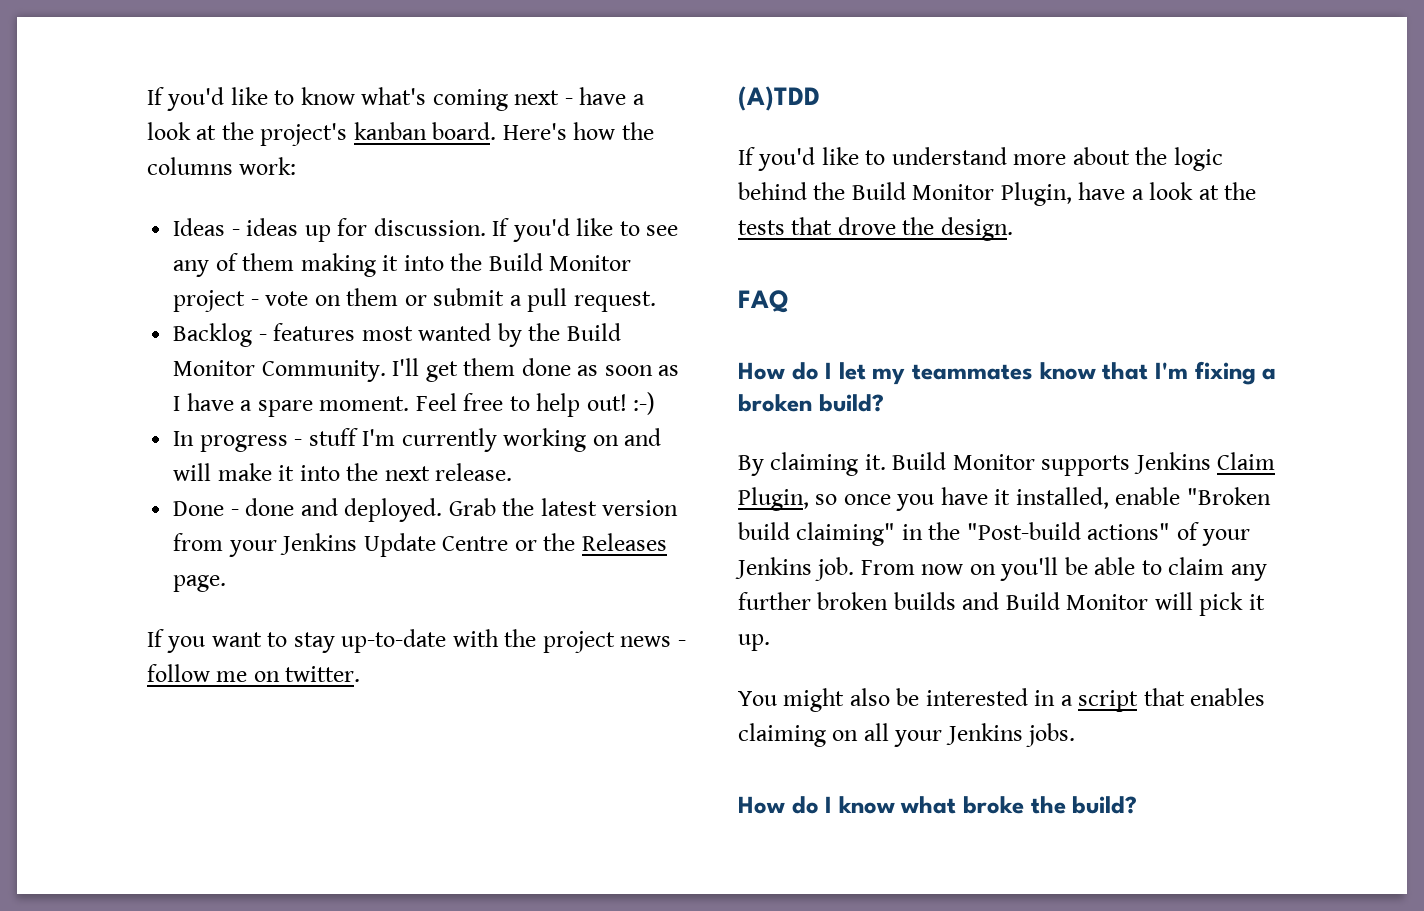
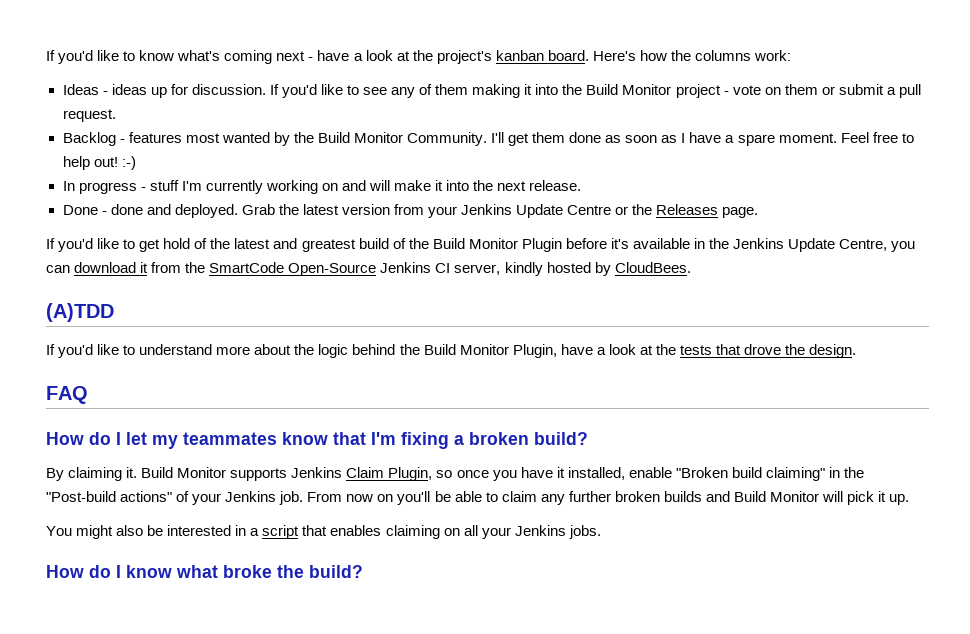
[167,629,686,653] [147,664,361,682] you want to stay up-to-date with the project news - follow me on twitter. -> [58,238,916,252] [46,262,691,276] you'd like to get hold of the latest and greatest build of the Build Monitor Plugin before it's available in the Jenkins Update Centre, you can download it from the SmartCode Open-Source Jenkins CI server, kindly hosted by CloudBees.

